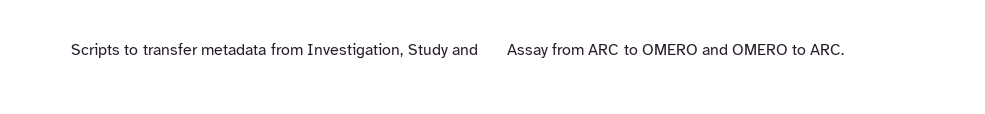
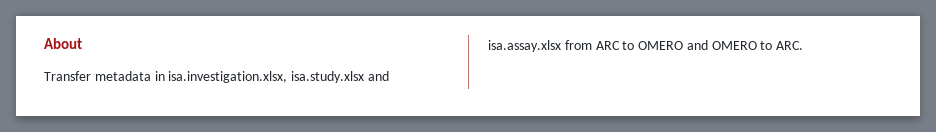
[70,43,548,59] Scripts to transfer metadata from Investigation, Study and Assay -> [44,38,82,49] [44,71,389,83] [488,40,561,52] About // Transfer metadata in isa.investigation.xlsx, isa.study.xlsx and isa.assay.xlsx

